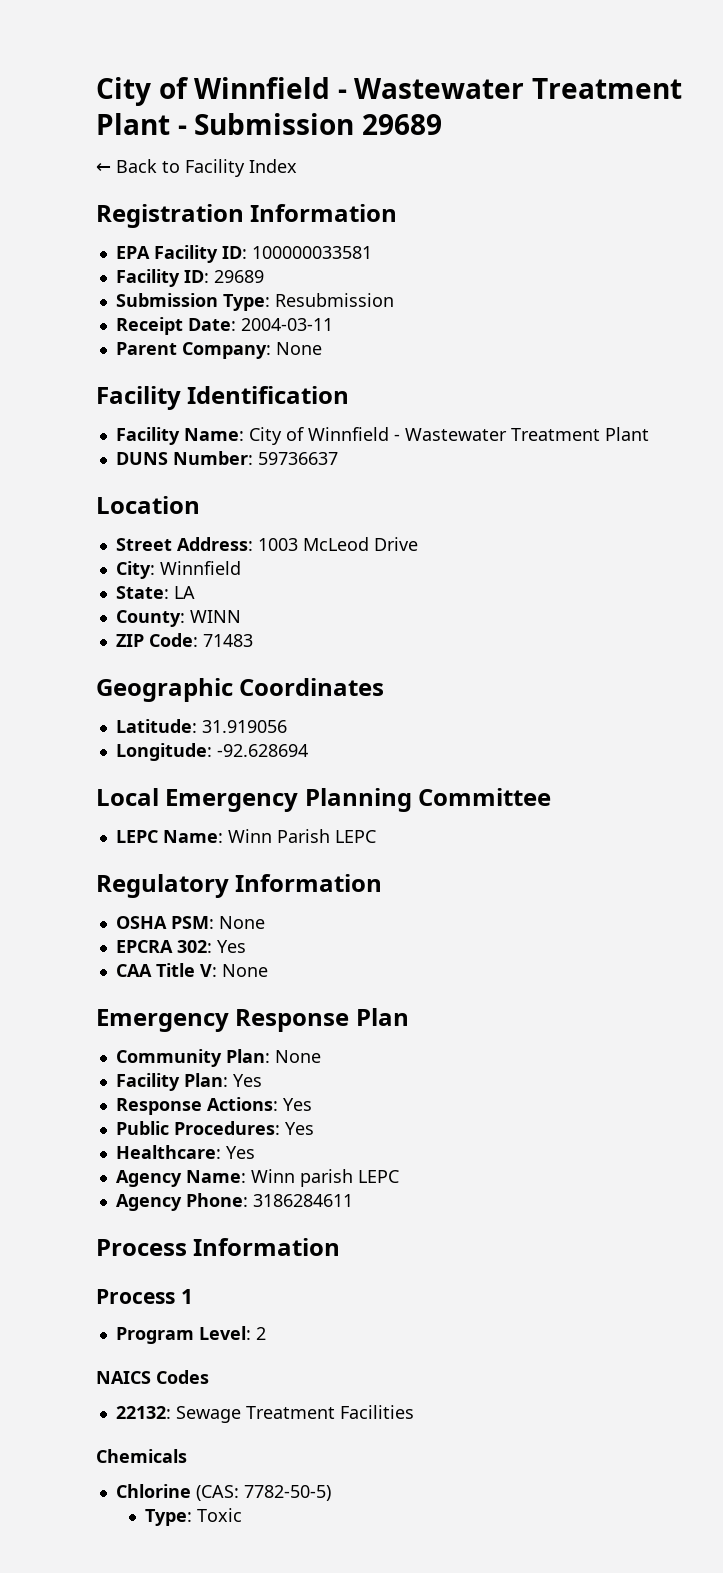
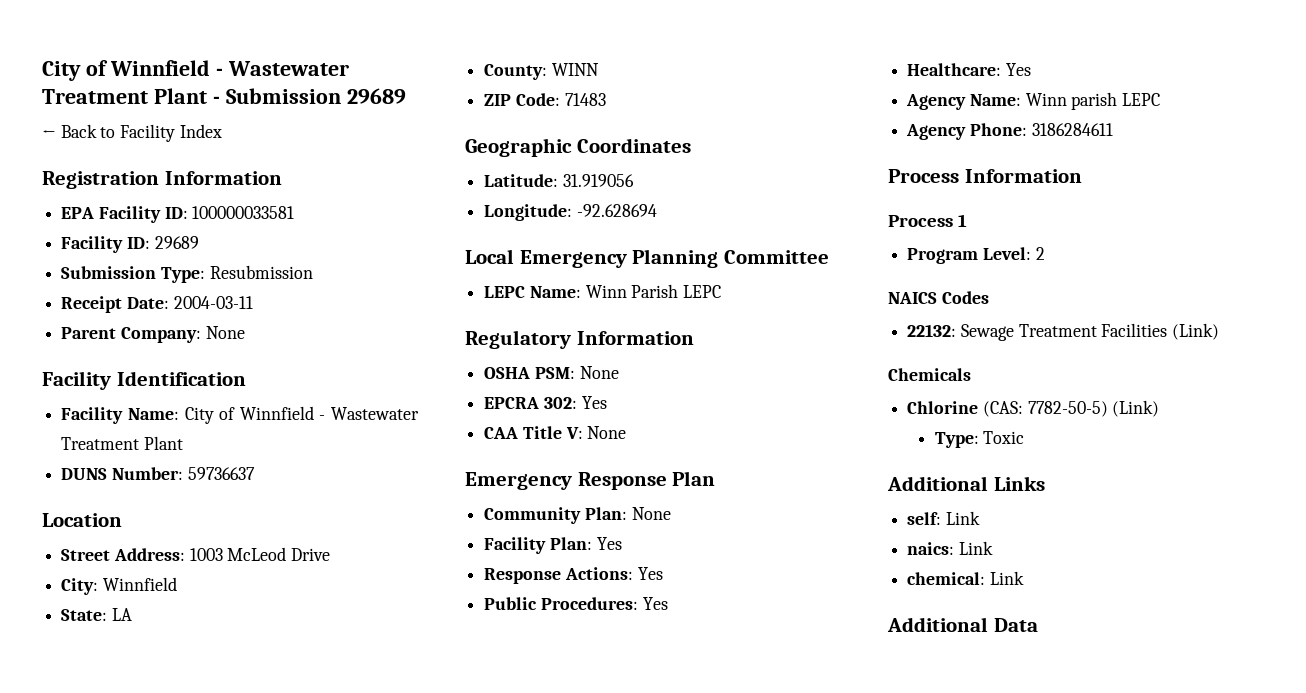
(414, 1412) none -> [1172,323,1220,340] (Link)
(331, 1493) none -> [1112,400,1160,417] (Link)
(242, 1515) none -> [887,476,1045,491] [907,511,980,525] [907,541,993,555] [907,571,1024,585] [887,617,1038,632] // Additional Links // self: Link // naics: Link // chemical: Link // Additional Data

